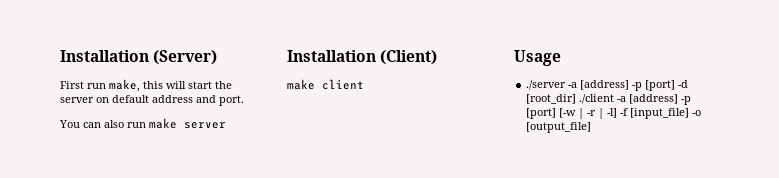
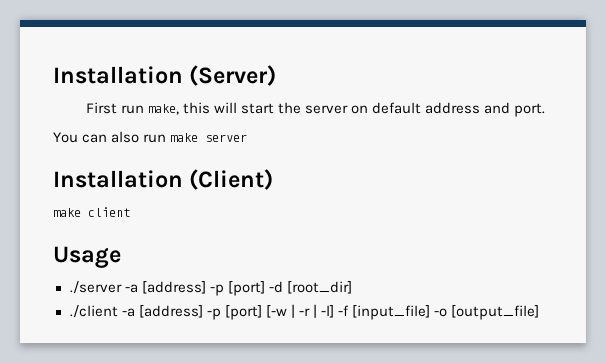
(577, 99) none -> (352, 287) //

